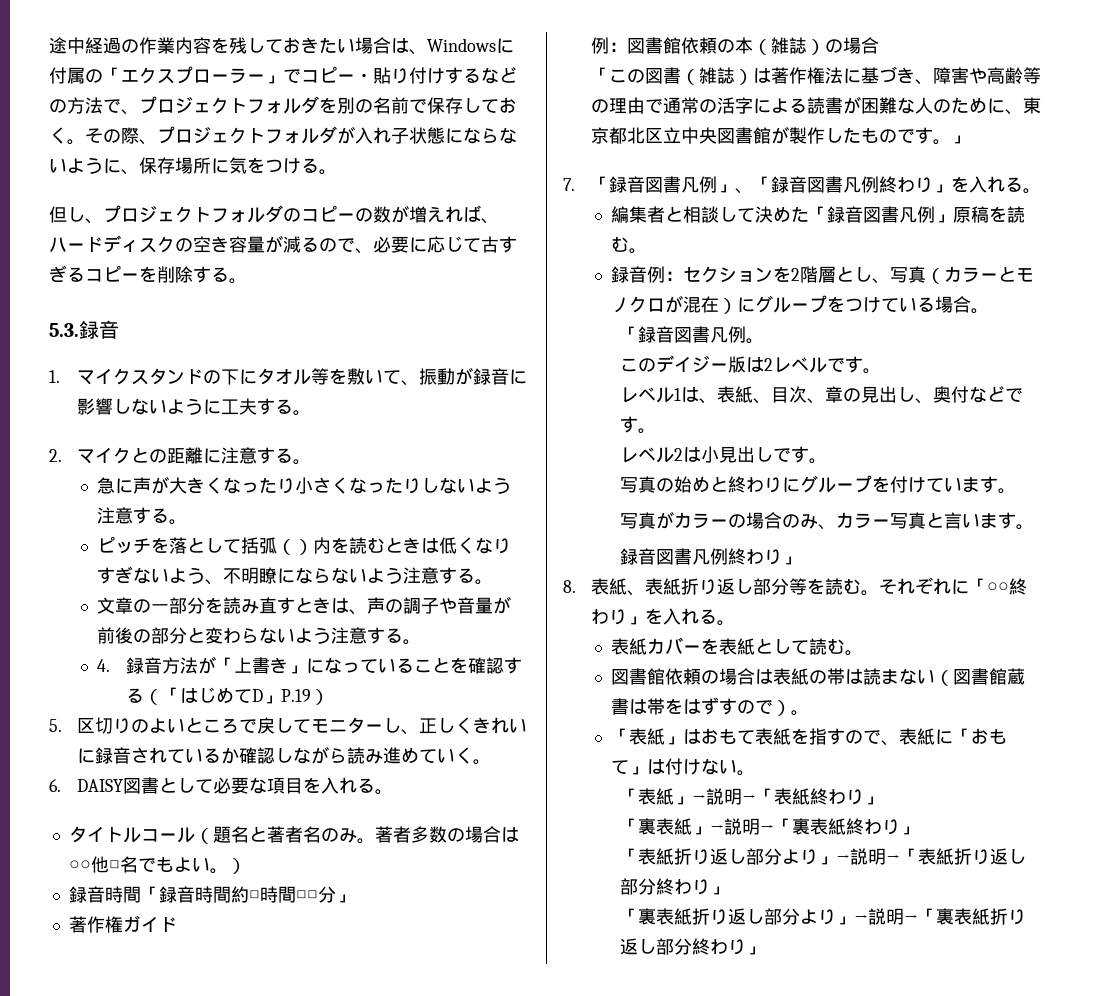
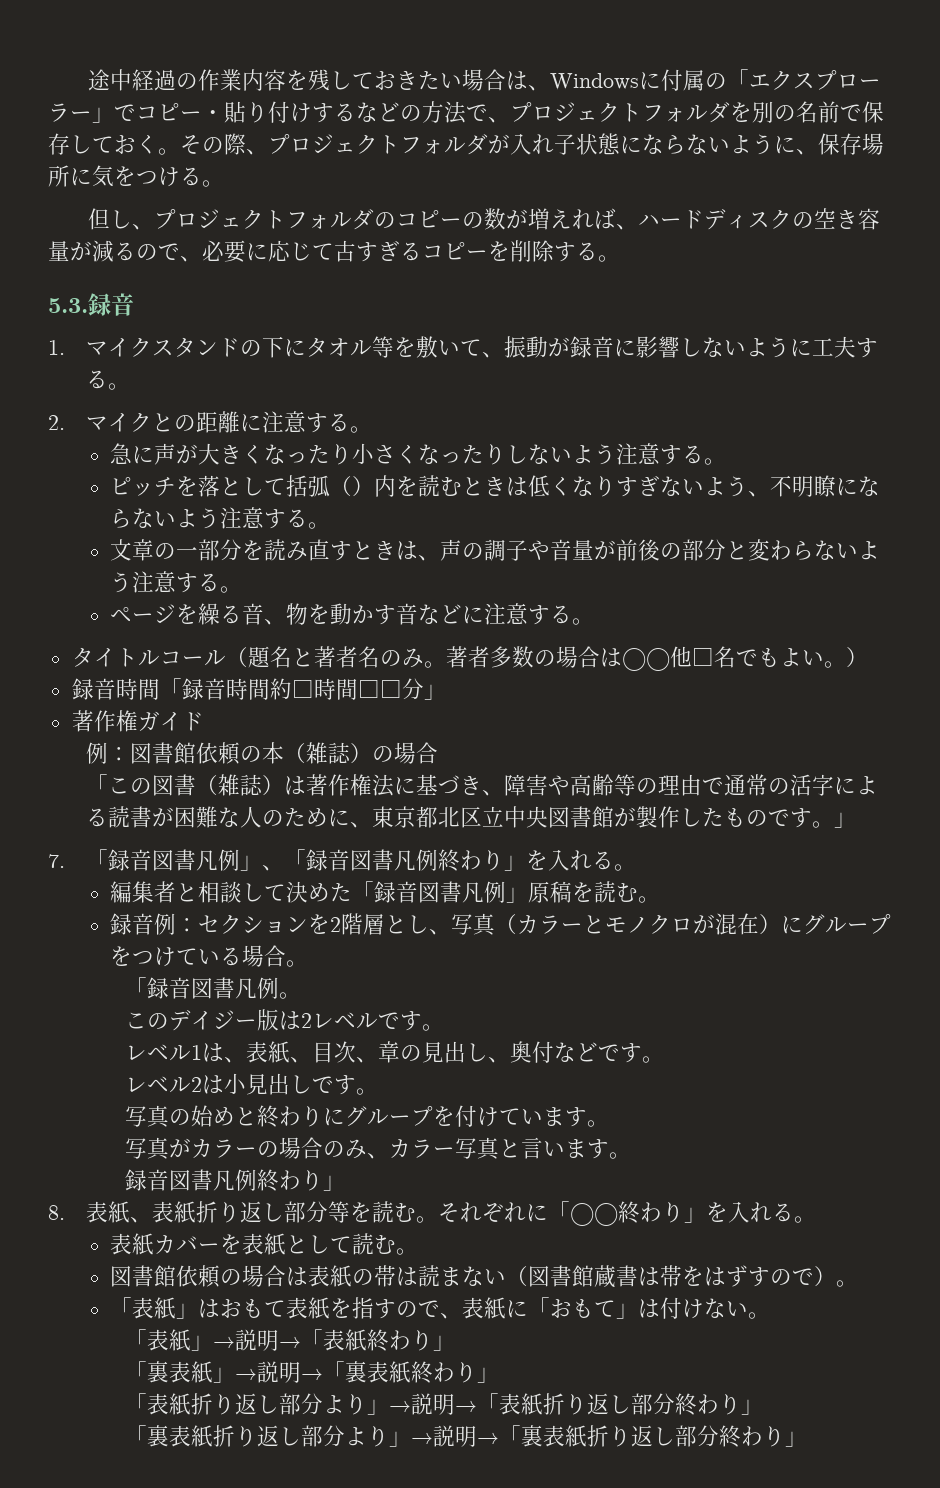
[97,656,522,674] [125,687,329,705] [49,717,528,735] [77,746,492,765] [49,777,358,794] 4.録音方法が「上書き」になっていることを確認する（「はじめてD」P.19） // 5.区切りのよいところで戻してモニターし、正しくきれいに録音されているか確認しながら読み進めていく。 // 6. DAISY図書として必要な項目を入れ -> [110,603,551,625] ページを繰る音、物を動かす音などに注意す

